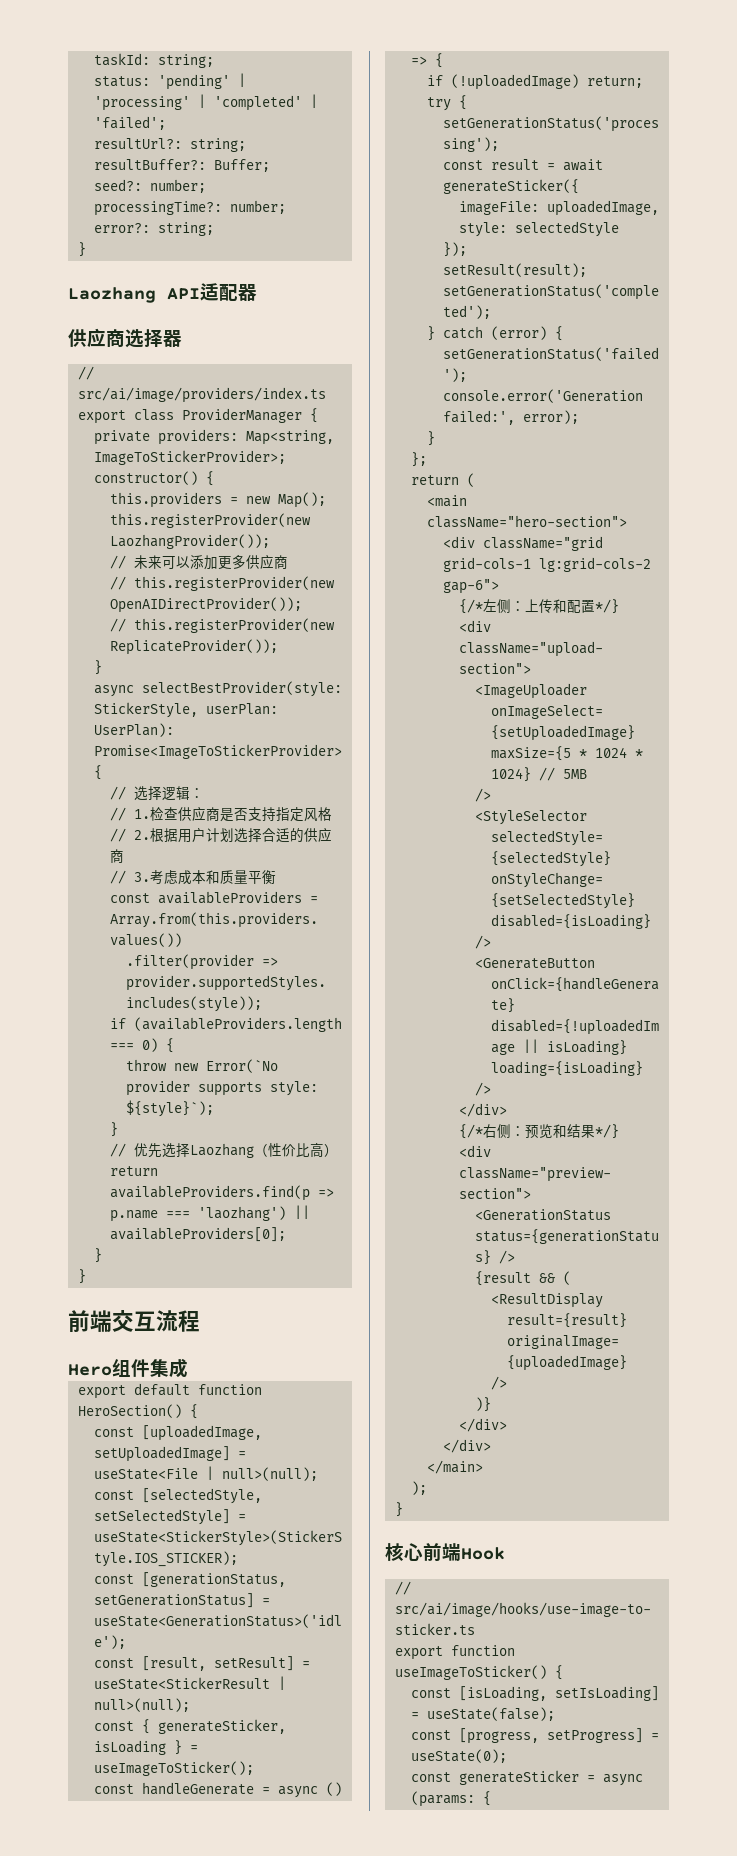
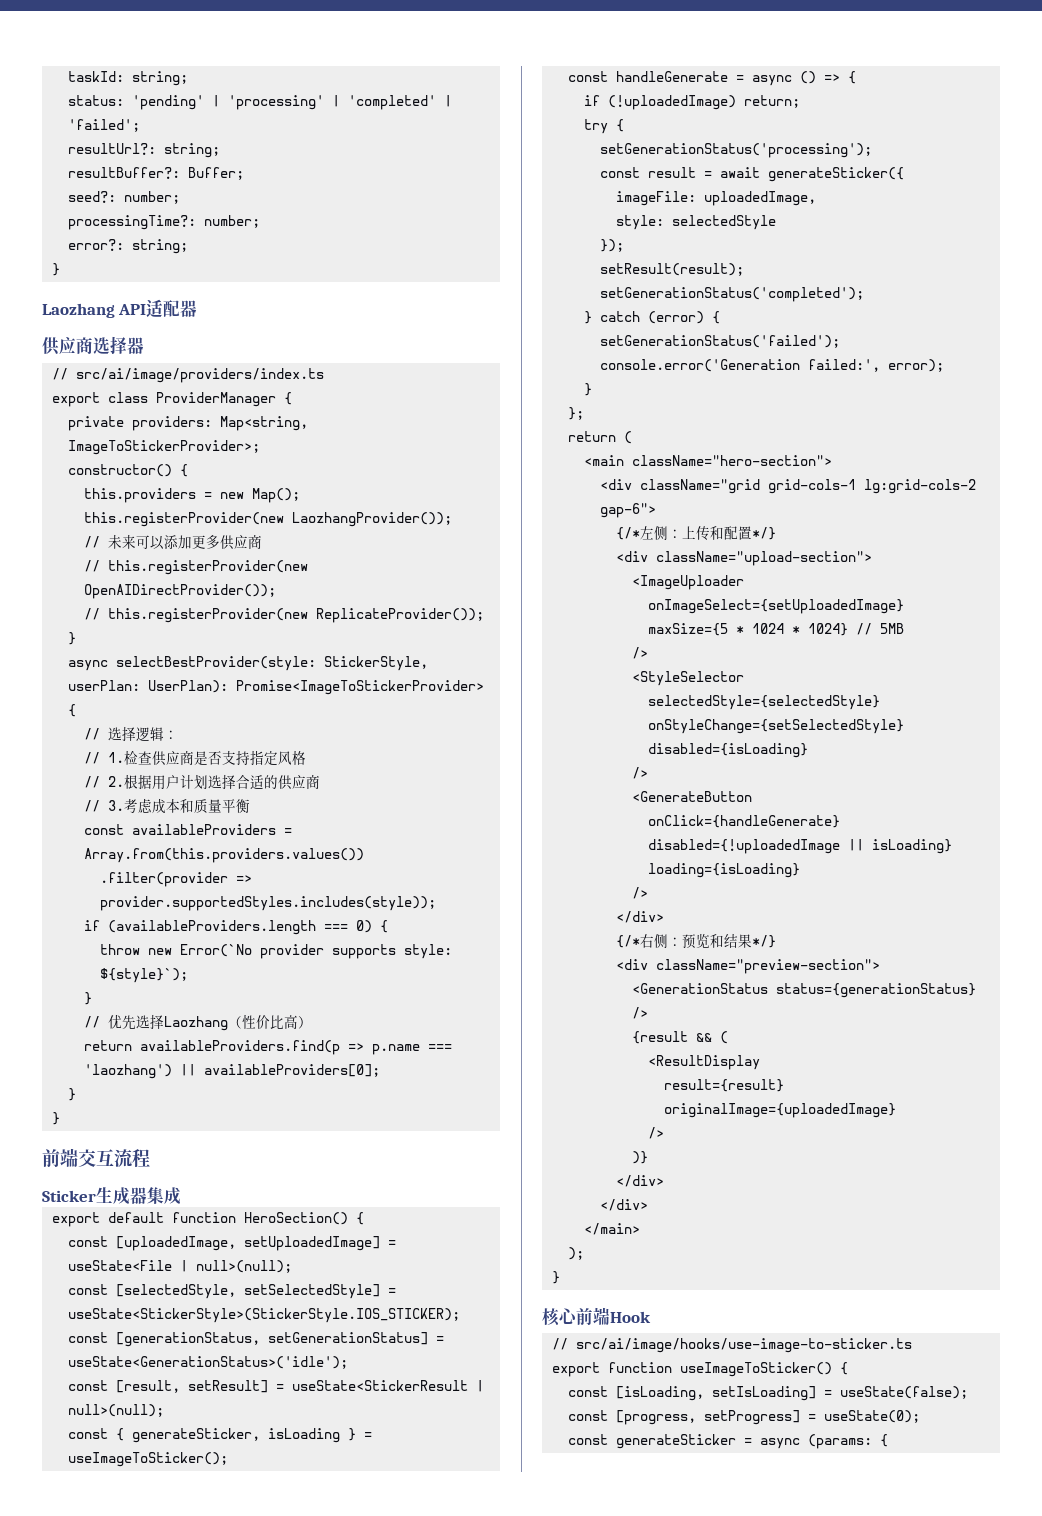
[68,1359,150,1377] Hero组件 -> [42,1187,147,1205] Sticker生成器

